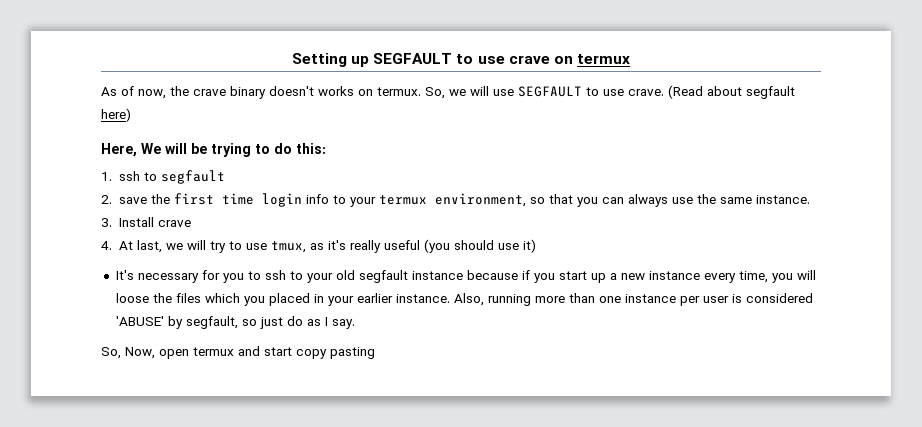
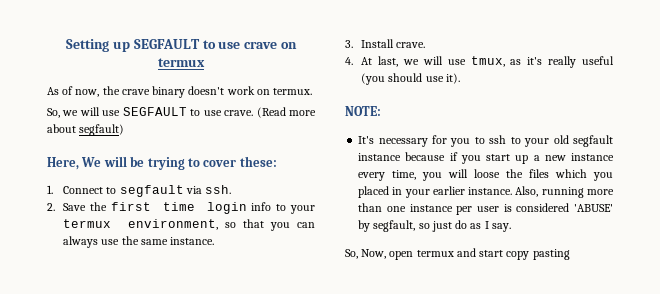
[318,86,354,96] works -> [226,86,255,95] work
(421, 91) none -> (313, 91) //
[707,86,795,99] [101,108,131,122] about segfault here) -> [288,110,316,116] [47,124,125,136] more about segfault)
[274,143,326,154] do this: -> [203,156,277,167] cover these:
[118,171,140,181] ssh -> [63,186,104,194] Connect
(225, 177) none -> [185,185,232,194] via ssh.
[118,197,147,204] save -> [63,203,87,211] Save
[157,220,191,227] crave -> [396,42,426,48] crave.
[209,241,242,253] try to -> (443, 60) none
[522,239,536,253] it) -> [445,73,460,84] [345,106,381,116] it). // NOTE:

